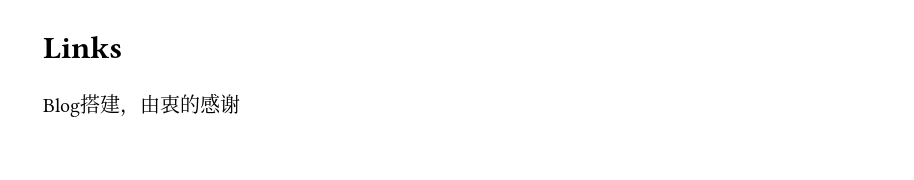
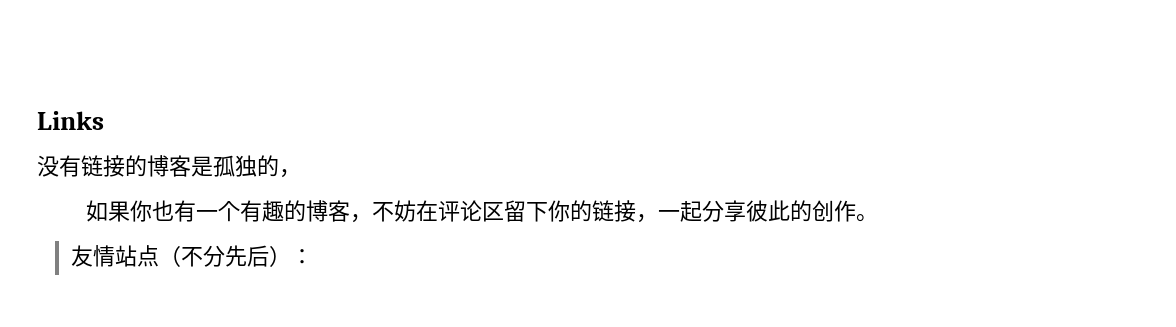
[43,93,240,117] Blog搭建，由衷的感谢 -> [37,155,301,178] [85,200,878,223] [70,245,313,267] 没有链接的博客是孤独的， // 如果你也有一个有趣的博客，不妨在评论区留下你的链接，一起分享彼此的创作。 // 友情站点（不分先后）：

